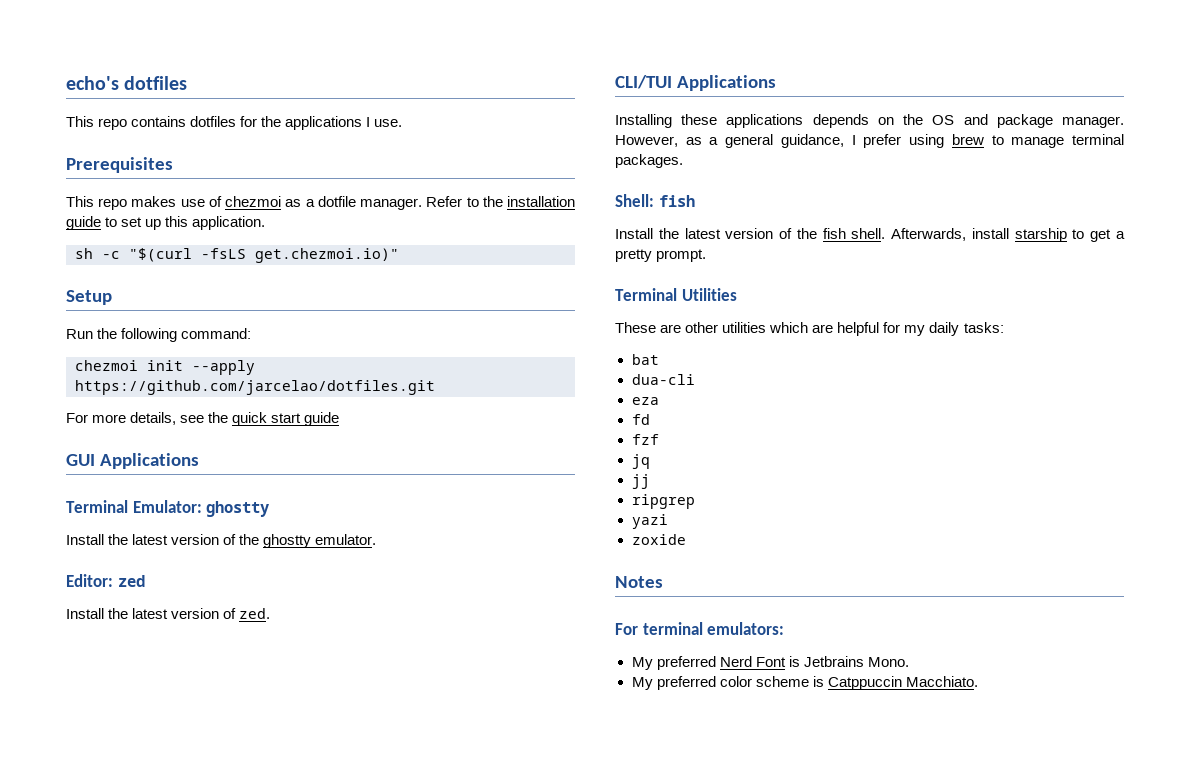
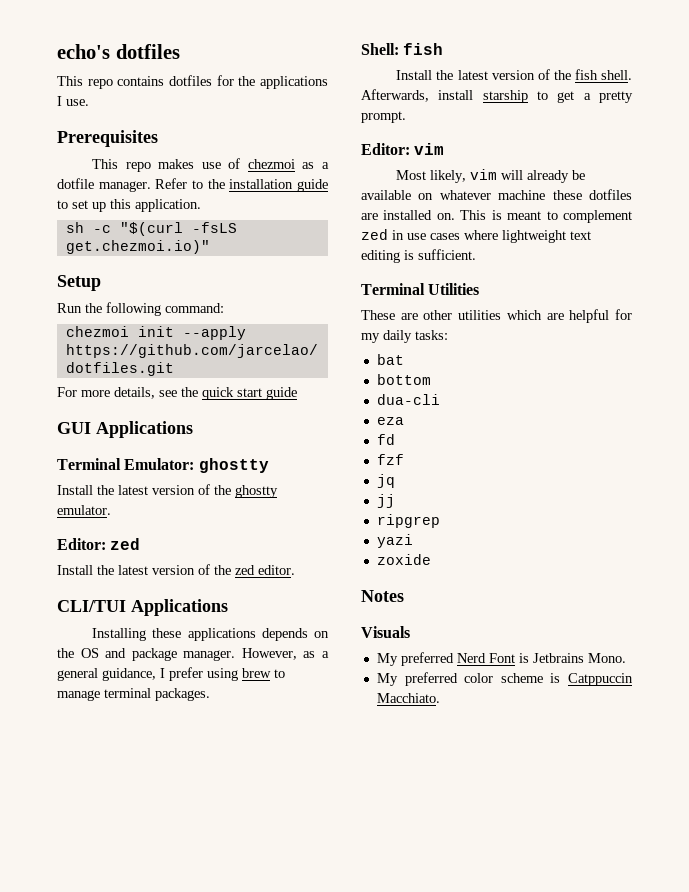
[239,608,271,619] zed. -> [214,565,295,575] the zed editor.
(707, 255) none -> [361,143,445,155] [396,169,586,183] [361,189,632,200] [361,210,632,223] [361,229,591,243] [361,249,476,263] // Editor: vim // Most likely, vim will already be available on whatever machine these dotfiles are installed on. This is meant to complement zed in use cases where lightweight text editing is sufficient.
(659, 359) none -> [376,374,431,385] // bottom
[615,622,785,635] For terminal emulators: -> [361,626,410,638] Visuals

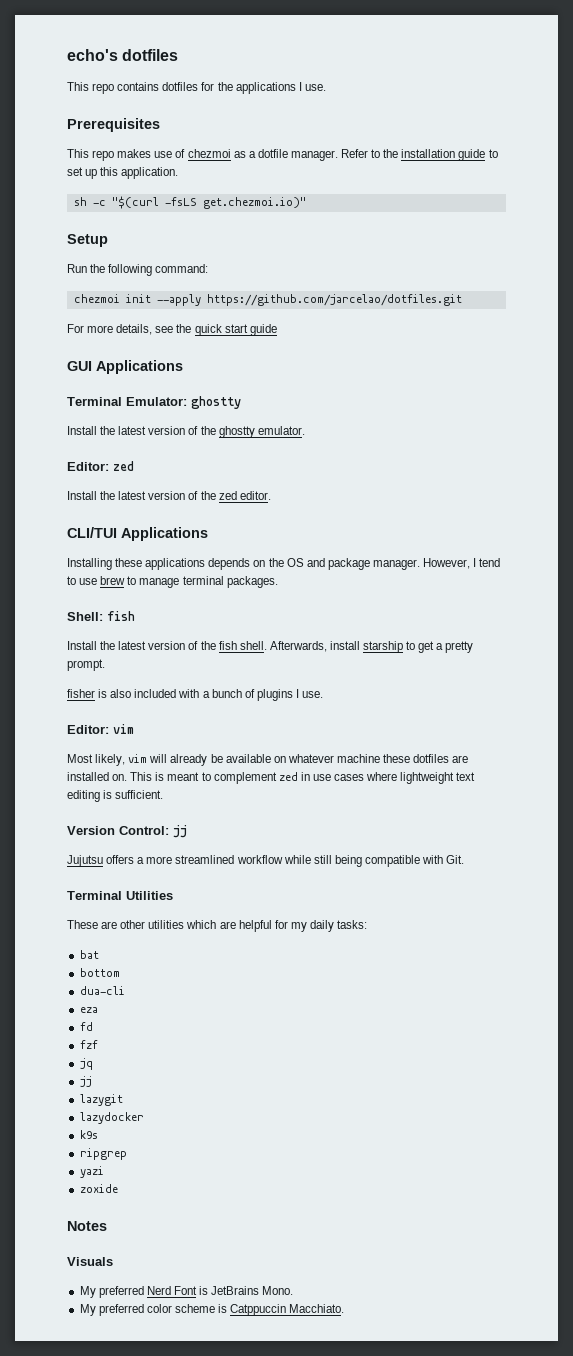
[303,651,329,658] [57,667,238,681] as a general guidance, I prefer using -> [473,558,501,567] [67,576,98,585] I tend to use
(406, 117) none -> [67,689,324,701] // fisher is also included with a bunch of plugins I use.
(476, 254) none -> [67,825,187,838] [67,855,465,867] // Version Control: jj // Jujutsu offers a more streamlined workflow while still being compatible with Git.
(395, 501) none -> [79,1094,123,1106] [79,1112,144,1124] [79,1130,98,1139] // lazygit // lazydocker // k9s
[532,653,584,663] Jetbrains -> [211,1286,260,1295] JetBrains

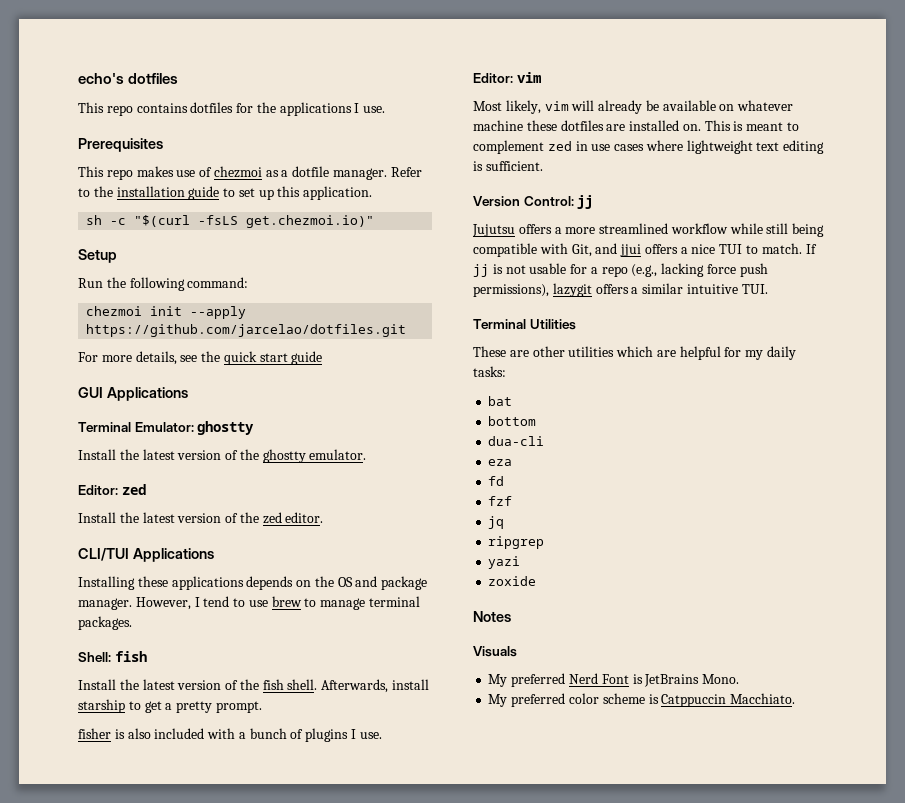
[446,855,465,864] Git. -> [571,243,817,257] [473,263,768,277] [473,283,768,297] Git, and jjui offers a nice TUI to match. If jj is not usable for a repo (e.g., lacking force push permissions), lazygit offers a similar intuitive TUI.
[79,1076,92,1087] [79,1094,123,1106] [79,1112,144,1124] [79,1130,98,1139] // jj // lazygit // lazydocker // k9s -> (505, 522) none

